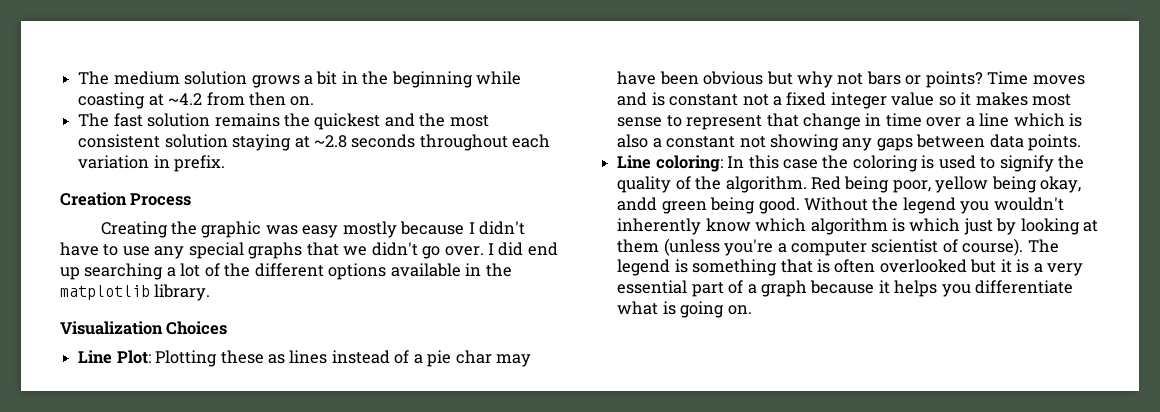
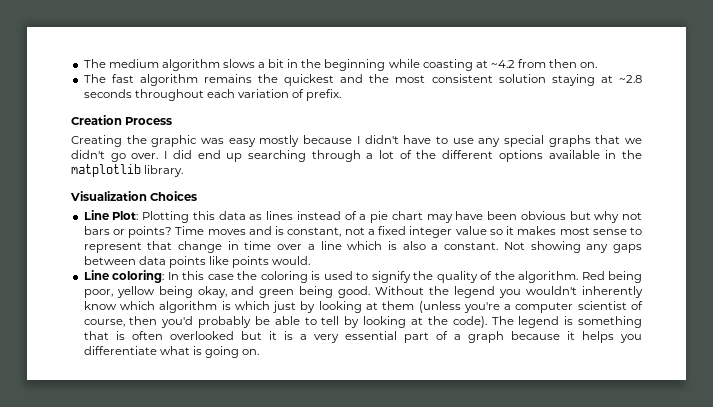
[184,71,300,88] solution grows -> [161,59,255,71] algorithm slows
[147,113,211,127] solution -> [139,74,198,86] algorithm
[153,155,170,168] in -> [292,89,305,98] of
(164, 271) none -> [311,150,361,162] through
[220,350,264,364] these -> [192,211,246,220] this data
[455,350,492,364] char -> [391,211,423,220] chart
[669,94,739,106] constant -> [287,227,342,237] constant,
[666,136,766,148] constant not -> [444,242,525,250] constant. Not
[1028,134,1082,151] points. -> [168,256,311,268] points like points would.
[617,197,658,211] andd -> [231,286,255,295] and
[962,238,1024,256] course). -> [83,316,487,328] course, then you'd probably be able to tell by looking at the code).

